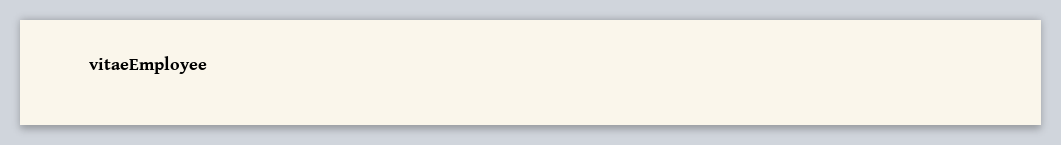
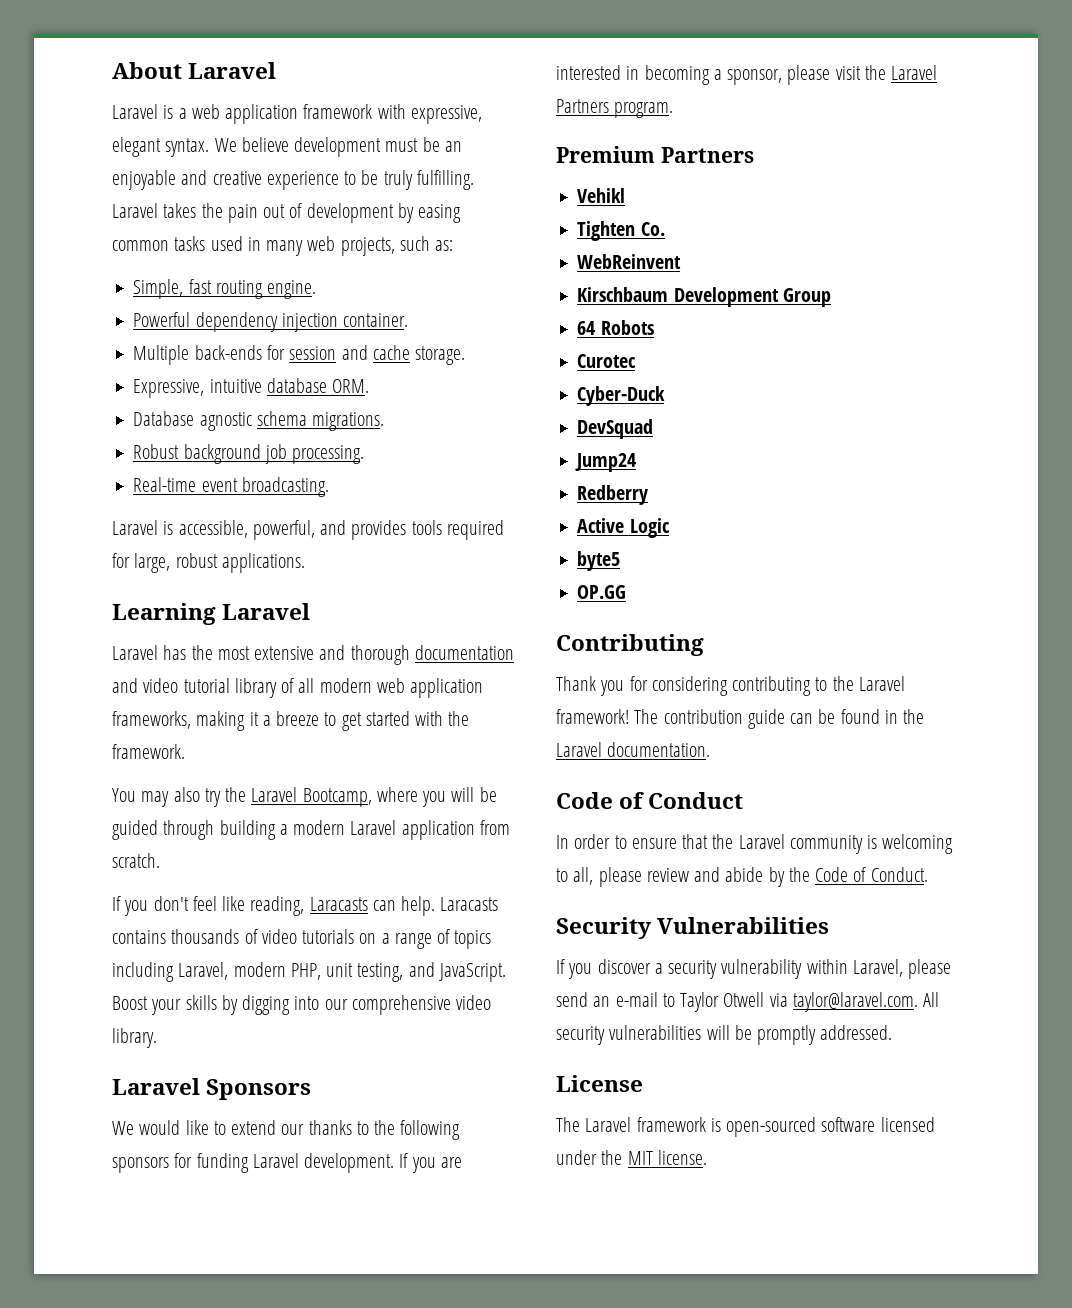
[89,56,207,74] vitaeEmployee -> [112,62,277,79] [112,104,482,124] [112,137,462,157] [112,170,474,190] [112,203,462,223] [112,236,454,256] [133,279,317,299] [133,312,409,332] [133,345,466,365] [133,378,370,398] [133,411,385,431] [133,444,365,464] [133,477,329,497] [112,520,504,540] [112,553,305,573] [112,603,311,625] [112,645,514,665] [112,678,484,698] [112,711,470,731] [112,744,185,759] [112,787,497,807] [112,820,510,840] [112,853,160,868] [112,896,499,916] [112,929,492,949] [112,962,506,982] [112,995,492,1015] [112,1028,157,1048] [112,1078,312,1100] [112,1120,461,1140] [112,1153,462,1173] [556,65,938,85] [556,99,674,118] [556,146,754,163] [577,188,626,203] [577,221,665,241] [577,254,682,269] [577,287,831,307] [577,320,654,335] [577,354,637,368] [577,386,666,406] [577,419,654,439] [575,453,637,472] [577,485,649,505] [577,518,670,538] [577,551,621,571] [577,585,627,599] [556,634,704,656] [556,676,905,696] [556,709,925,729] [556,742,711,757] [556,792,744,809] [556,834,954,854] [556,867,928,887] [556,917,830,939] [556,959,952,979] [556,992,940,1012] [556,1025,893,1045] [556,1075,643,1092] [556,1117,935,1137] [556,1150,707,1165] About Laravel // Laravel is a web application framework with expressive, elegant syntax. We believe development must be an enjoyable and creative experience to be truly fulfilling. Laravel takes the pain out of development by easing common tasks used in many web projects, such as: // Simple, fast routing engine. // Powerful dependency injection container. // Multiple back-ends for session and cache storage. // Expressive, intuitive database ORM. // Database agnostic schema migrations. // Robust background job processing. // Real-time event broadcasting. // Laravel is accessible, powerful, and provides tools required for large, robust applications. // Learning Laravel // Laravel has the most extensive and thorough documentation and video tutorial library of all modern web application frameworks, making it a breeze to get started with the framework. // You may also try the Laravel Bootcamp, where you will be guided through building a modern Laravel application from scratch. // If you don't feel like reading, Laracasts can help. Laracasts contains thousands of video tutorials on a range of topics including Laravel, modern PHP, unit testing, and JavaScript. Boost your skills by digging into our comprehensive video library. // Laravel Sponsors // We would like to extend our thanks to the following sponsors for funding Laravel development. If you are interested in becoming a sponsor, please visit the Laravel Partners program. // Premium Partners // Vehikl // Tighten Co. // WebReinvent // Kirschbaum Development Group // 64 Robots // Curotec // Cyber-Duck // DevSquad // Jump24 // Redberry // Active Logic // byte5 // OP.GG // Contributing // Thank you for considering contributing to the Laravel framework! The contribution guide can be found in the Laravel documentation. // Code of Conduct // In order to ensure that the Laravel community is welcoming to all, please review and abide by the Code of Conduct. // Security Vulnerabilities // If you discover a security vulnerability within Laravel, please send an e-mail to Taylor Otwell via taylor@laravel.com. All security vulnerabilities will be promptly addressed. // License // The Laravel framework is open-sourced software licensed under the MIT license.

